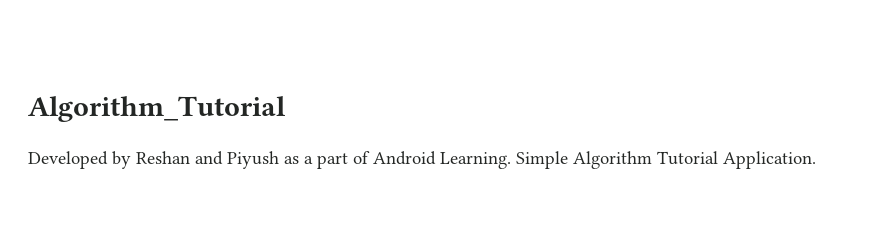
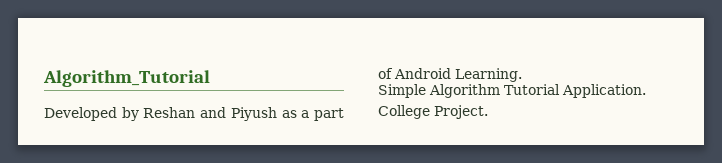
(511, 160) none -> (522, 75) //
(816, 160) none -> [378,105,488,119] // College Project.

